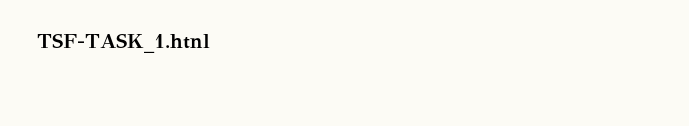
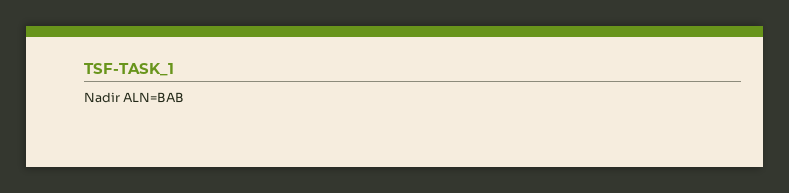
[37,33,210,53] TSF-TASK_1.htnl -> [84,63,174,76] [84,92,185,103] TSF-TASK_1 // Nadir ALN=BAB

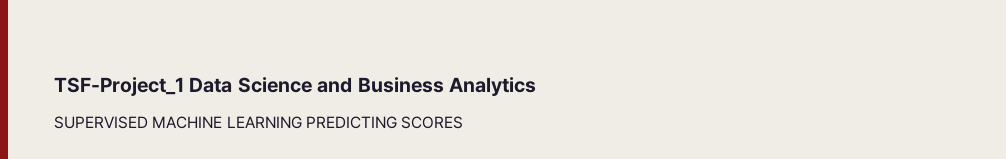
[84,63,174,76] [84,92,185,103] TSF-TASK_1 // Nadir ALN=BAB -> [54,77,536,96] [54,116,464,129] TSF-Project_1 Data Science and Business Analytics // SUPERVISED MACHINE LEARNING PREDICTING SCORES

